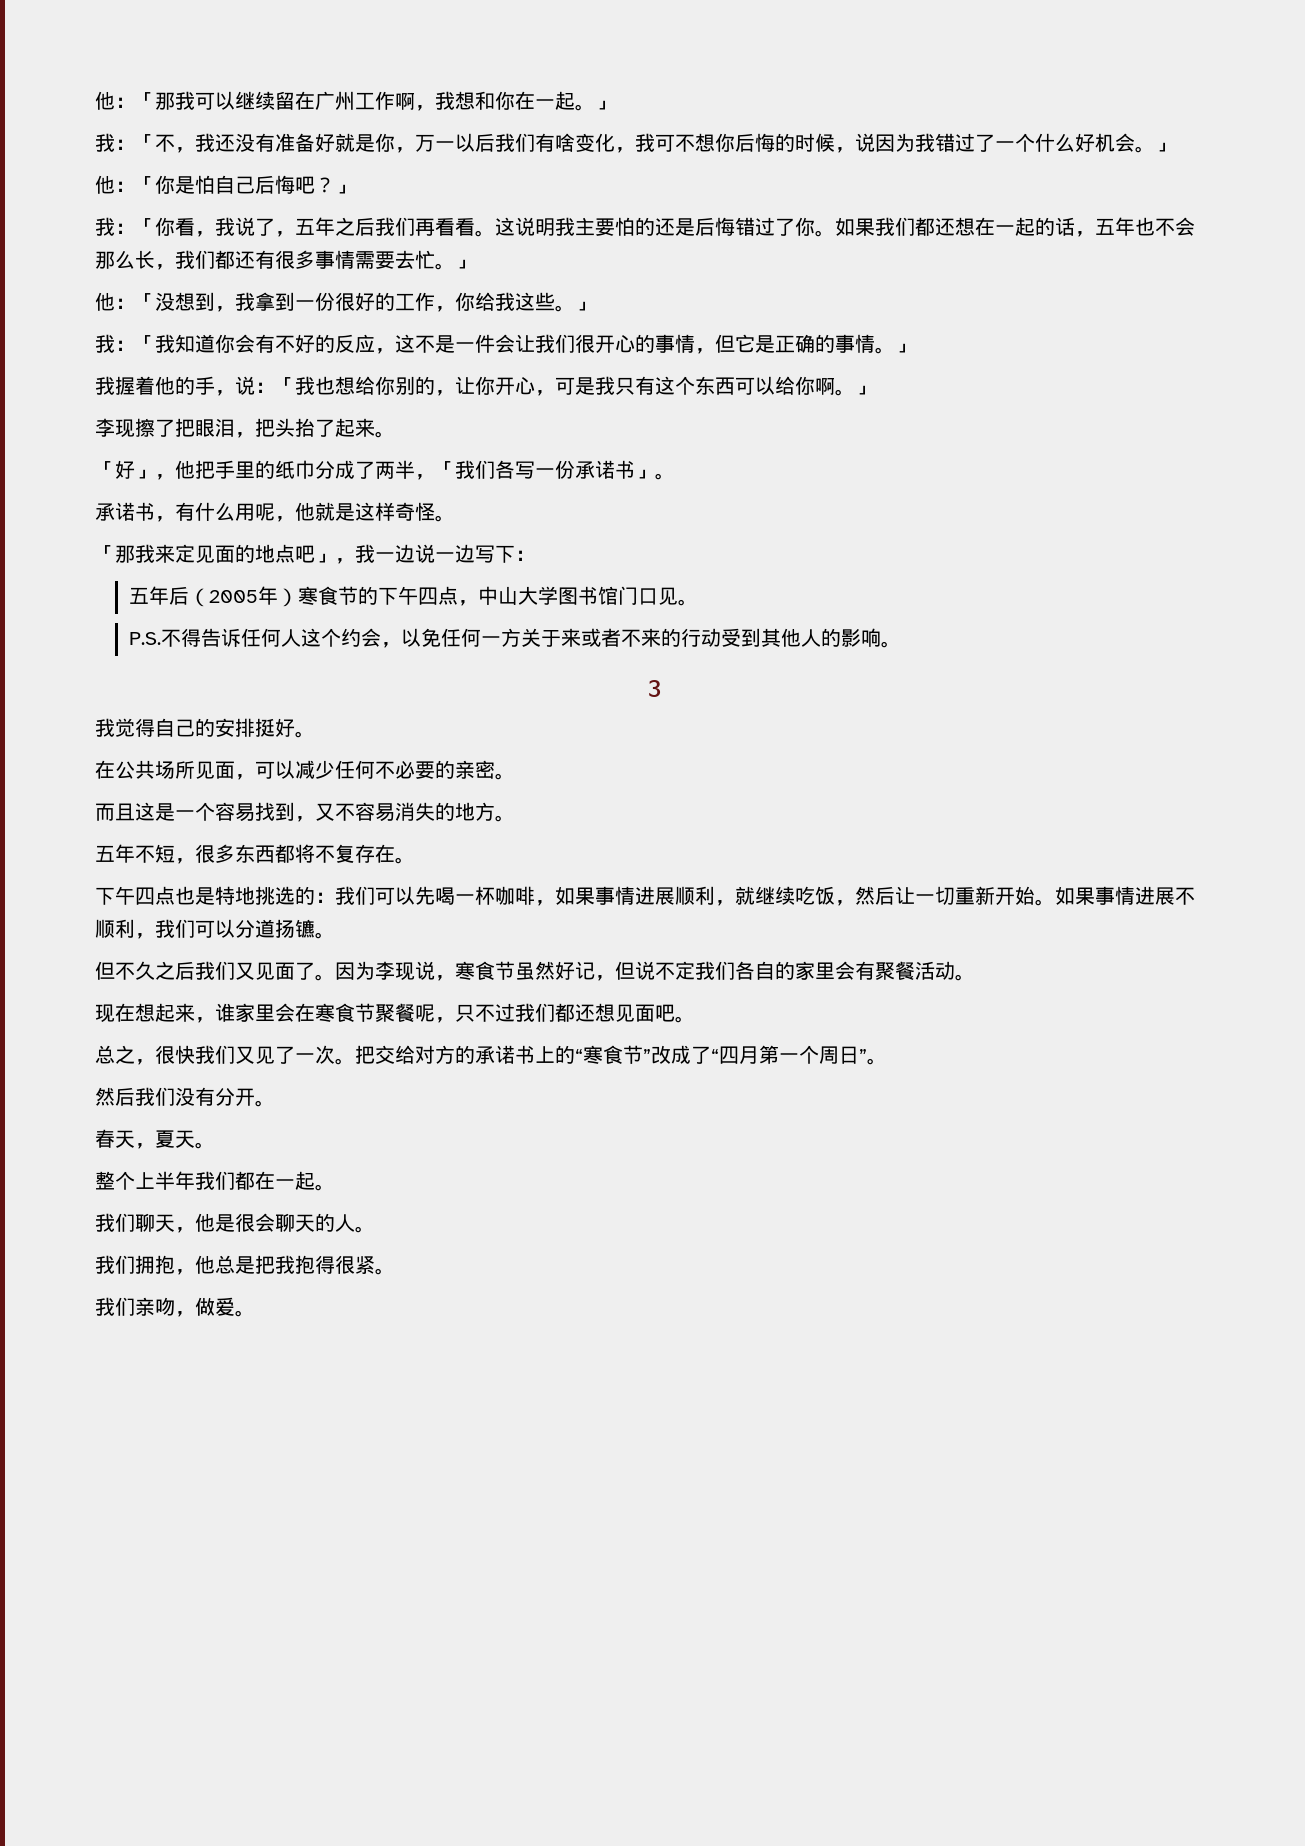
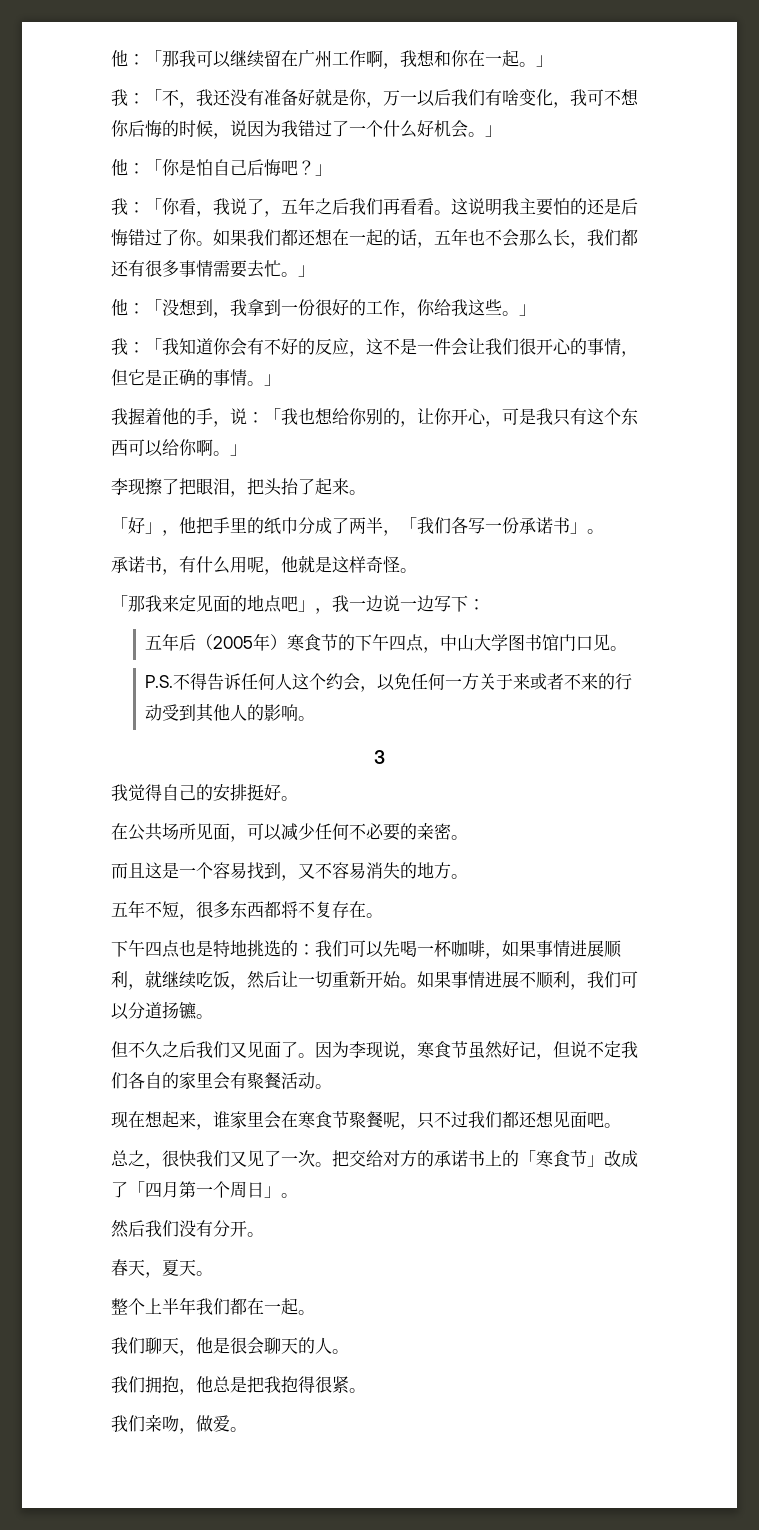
[575,1045,719,1064] “寒食节”改成了“ -> [519,1150,638,1168] [111,1181,145,1198] 「寒食节」改成了「
[859,1049,867,1062] ” -> [264,1186,281,1198] 」

